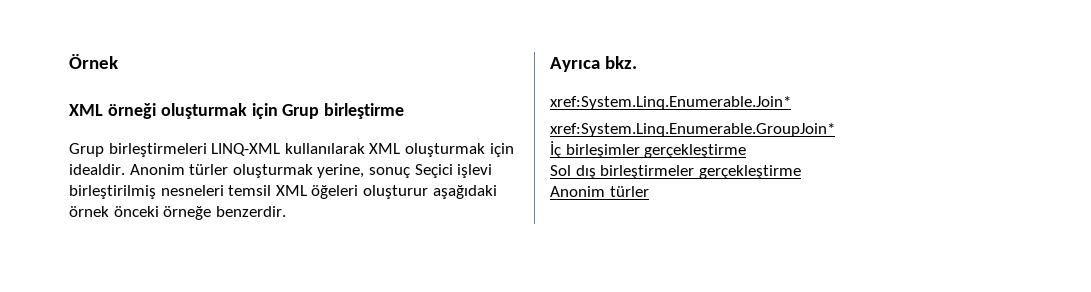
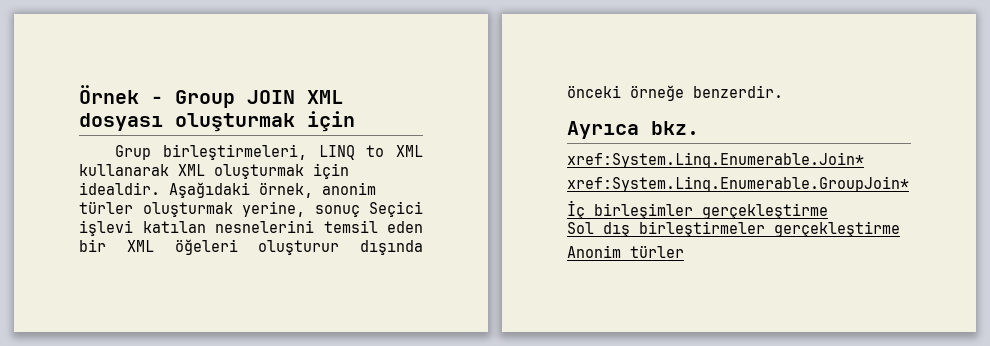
[69,103,405,119] [69,143,365,157] // XML örneği oluşturmak için Grup birleştirme // Grup birleştirmeleri LINQ-XML kullanılarak -> [151,90,343,108] [79,111,355,132] [115,144,424,160] [79,164,169,176] - Group JOIN XML dosyası oluşturmak için // Grup birleştirmeleri, LINQ to XML kullanarak
[129,164,185,175] Anonim -> [169,182,376,198] Aşağıdaki örnek, anonim
[69,185,272,199] birleştirilmiş nesneleri temsil -> [142,220,423,233] [79,239,106,252] katılan nesnelerini temsil eden bir
[432,185,497,199] [69,206,109,217] aşağıdaki örnek -> [360,240,423,255] dışında

